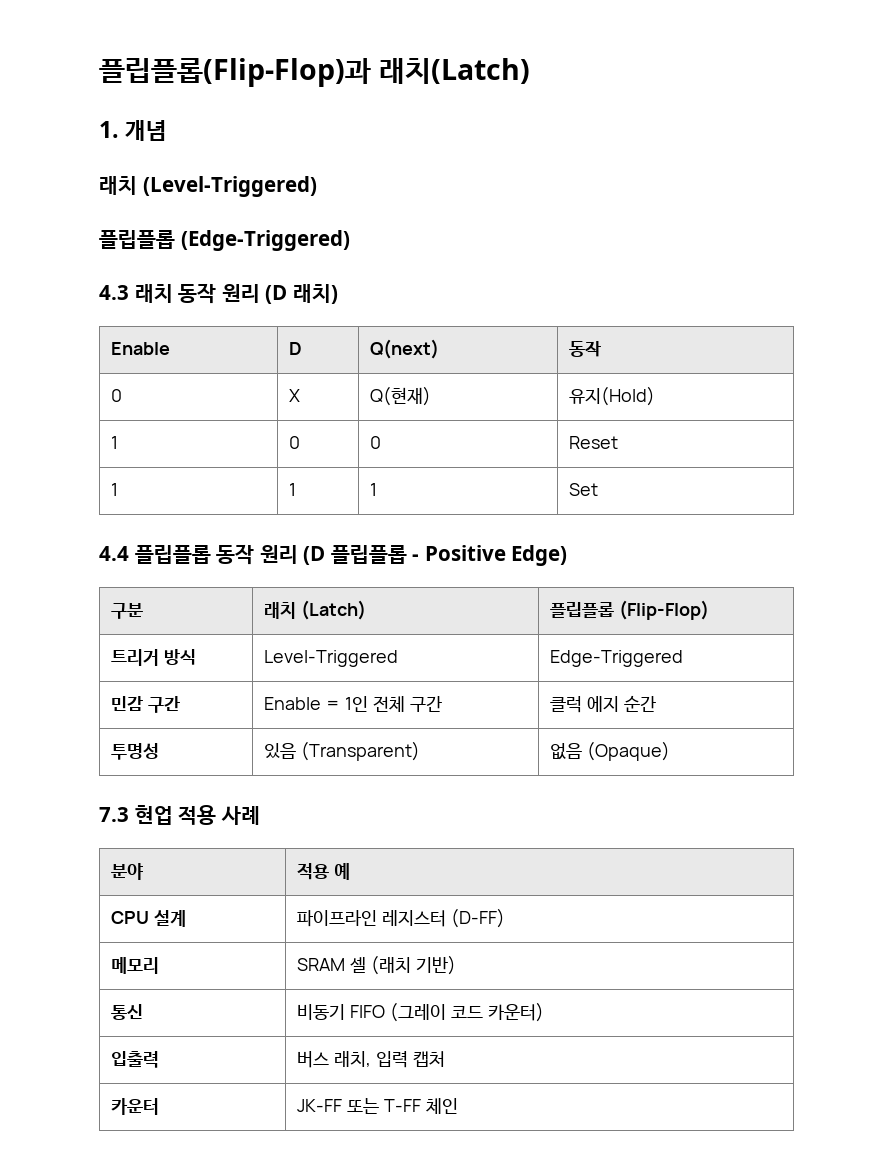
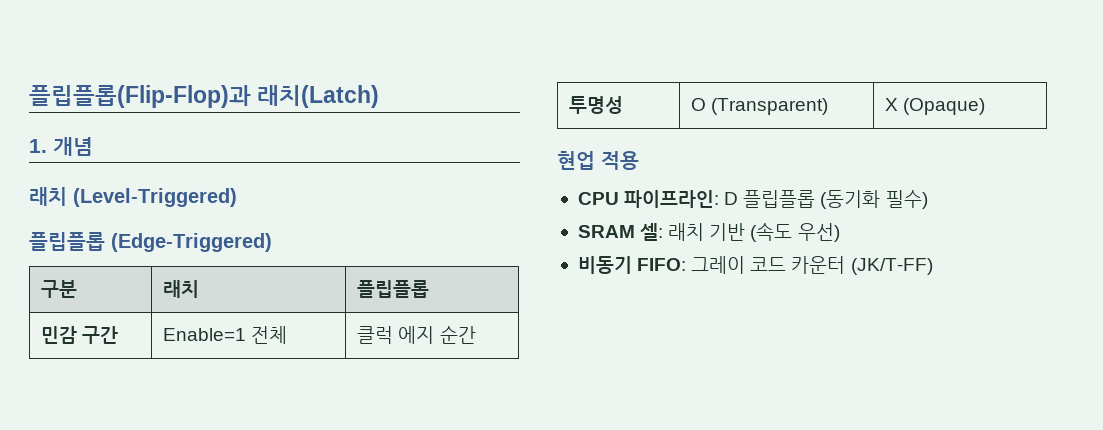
[99,283,338,304] [111,342,171,355] [289,342,303,355] [370,339,440,359] [569,341,602,357] [111,389,123,402] [289,389,301,402] [370,386,432,406] [569,386,656,406] [111,436,119,449] [289,436,301,449] [370,436,382,449] [569,436,619,449] [111,483,119,496] [289,483,297,496] [370,483,378,496] [569,483,599,496] [99,544,568,566] // 4.3 래치 동작 원리 (D 래치) // Enable | D | Q(next) | 동작 // 0 | X | Q(현재) | 유지(Hold) // 1 | 0 | 0 | Reset // 1 | 1 | 1 | Set // 4.4 플립플롭 동작 원리 (D 플립플롭 - Positive Edge) -> (272, 242) none
[301,600,367,620] [550,600,710,620] [111,649,197,666] [264,650,399,667] [550,650,684,667] (Latch) | 플립플롭 (Flip-Flop) // 트리거 방식 | Level-Triggered | Edge-Triggered -> [357,280,430,298] | 플립플롭
[264,696,369,712] Enable = 1인 -> [163,328,247,341] Enable=1
[409,696,442,712] 구간 -> (288, 335) none
[264,743,297,759] 있음 -> [691,98,707,111] O
[550,743,583,760] 없음 -> [885,98,899,111] X
[99,807,129,822] 7.3 -> (986, 106) none
[220,806,260,825] [111,863,144,880] [297,863,351,880] [111,910,187,927] [297,908,506,928] [111,957,160,974] [297,955,456,975] [111,1004,144,1020] [297,1002,544,1022] [111,1051,160,1068] [297,1051,445,1068] [111,1098,160,1115] [297,1098,458,1114] 사례 // 분야 | 적용 예 // CPU 설계 | 파이프라인 레지스터 (D-FF) // 메모리 | SRAM 셀 (래치 기반) // 통신 | 비동기 FIFO (그레이 코드 카운터) // 입출력 | 버스 래치, 입력 캡처 // 카운터 | JK-FF 또는 T-FF 체인 -> [577,190,928,209] [577,222,840,242] [577,256,933,275] // CPU 파이프라인: D 플립플롭 (동기화 필수) // SRAM 셀: 래치 기반 (속도 우선) // 비동기 FIFO: 그레이 코드 카운터 (JK/T-FF)

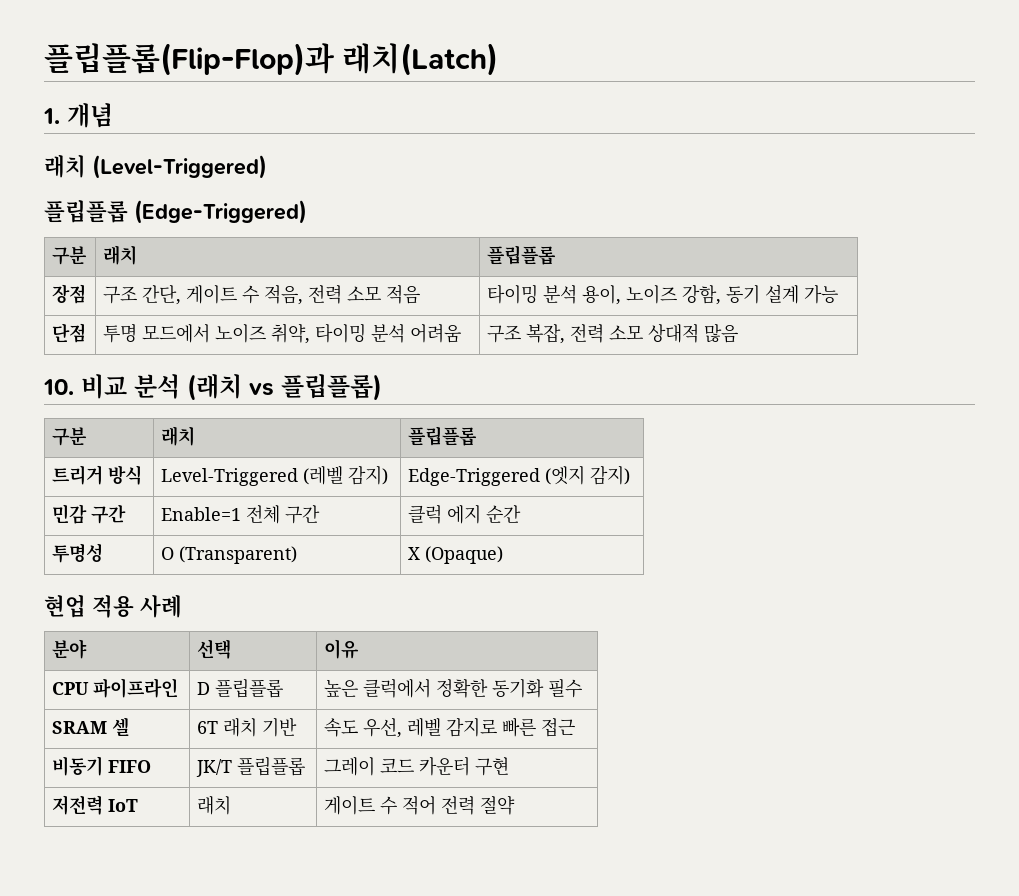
(430, 289) none -> [52,284,87,304] [103,285,421,305] [487,284,839,305] [52,323,87,343] [103,323,462,344] [487,323,739,344] [43,374,382,401] [52,427,88,446] [161,426,196,446] [408,426,478,446] [52,465,143,485] [161,465,389,486] [408,465,631,486] // 장점 | 구조 간단, 게이트 수 적음, 전력 소모 적음 | 타이밍 분석 용이, 노이즈 강함, 동기 설계 가능 // 단점 | 투명 모드에서 노이즈 취약, 타이밍 분석 어려움 | 구조 복잡, 전력 소모 상대적 많음 // 10. 비교 분석 (래치 vs 플립플롭) // 구분 | 래치 | 플립플롭 // 트리거 방식 | Level-Triggered (레벨 감지) | Edge-Triggered (엣지 감지)
(288, 335) none -> [285,505,321,524] 구간
[577,190,928,209] [577,222,840,242] [577,256,933,275] // CPU 파이프라인: D 플립플롭 (동기화 필수) // SRAM 셀: 래치 기반 (속도 우선) // 비동기 FIFO: 그레이 코드 카운터 (JK/T-FF) -> [140,595,182,618] [52,639,88,659] [197,639,232,659] [324,639,360,659] [52,678,179,698] [197,679,284,698] [324,678,583,698] [52,717,130,736] [197,718,298,737] [324,717,576,738] [52,756,152,776] [196,757,306,777] [324,756,510,776] [52,795,139,815] [197,796,232,815] [324,795,516,815] 사례 // 분야 | 선택 | 이유 // CPU 파이프라인 | D 플립플롭 | 높은 클럭에서 정확한 동기화 필수 // SRAM 셀 | 6T 래치 기반 | 속도 우선, 레벨 감지로 빠른 접근 // 비동기 FIFO | JK/T 플립플롭 | 그레이 코드 카운터 구현 // 저전력 IoT | 래치 | 게이트 수 적어 전력 절약

